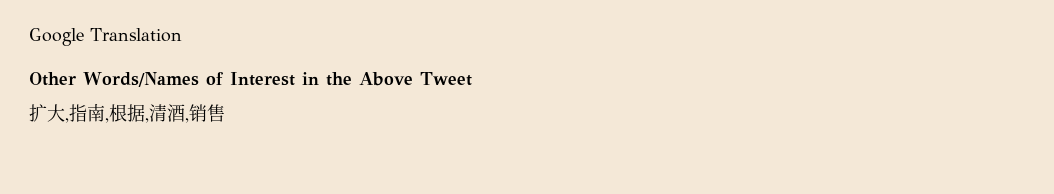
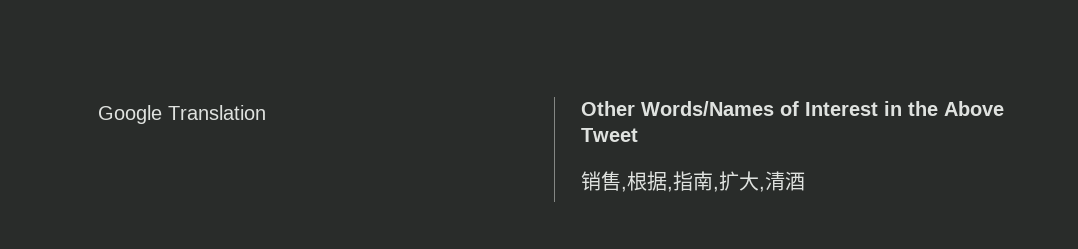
[29,104,65,122] 扩大 -> [581,171,667,192] 销售,根据
[109,104,145,122] 根据 -> [719,171,759,191] 扩大
[185,104,225,123] ,销售 -> (805, 181) none

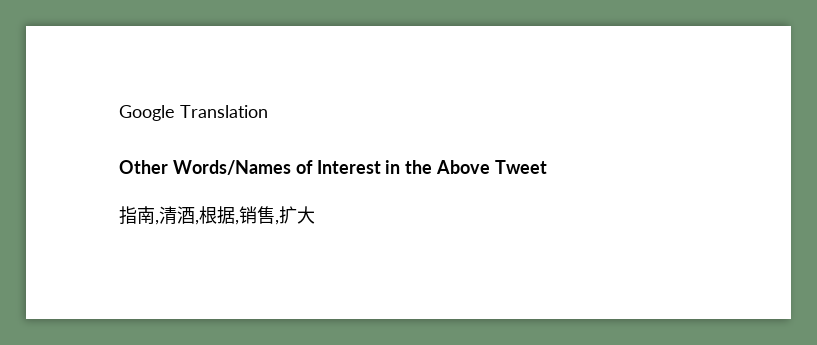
[581,171,621,191] 销售 -> [119,206,195,225] 指南,清酒
[673,171,713,191] 指南 -> [239,206,275,224] 销售
[759,171,805,192] ,清酒 -> (315, 215) none

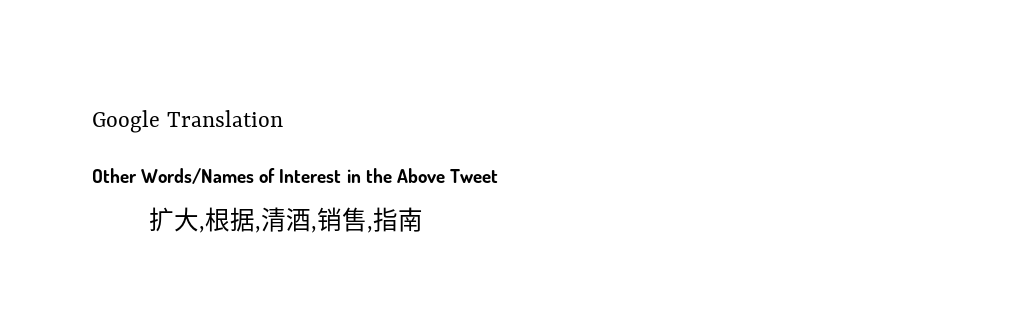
[119,206,155,225] 指南 -> [148,207,255,233] 扩大,根据
[199,206,239,225] 根据, -> (317, 229) none
[279,206,315,224] 扩大 -> [372,207,423,232] 指南

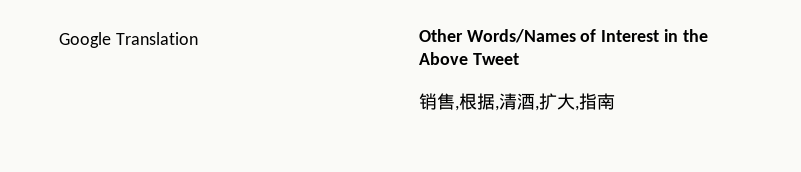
[148,207,199,232] 扩大 -> [419,93,455,110] 销售
[316,207,367,232] 销售 -> [539,93,575,110] 扩大

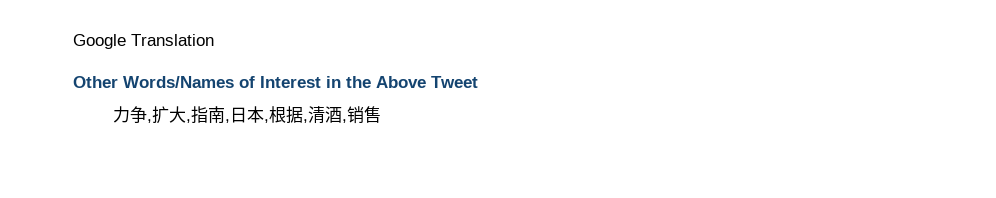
[419,93,455,110] 销售 -> [113,106,265,124] 力争,扩大,指南,日本
[539,93,615,111] 扩大,指南 -> [347,106,382,124] 销售

